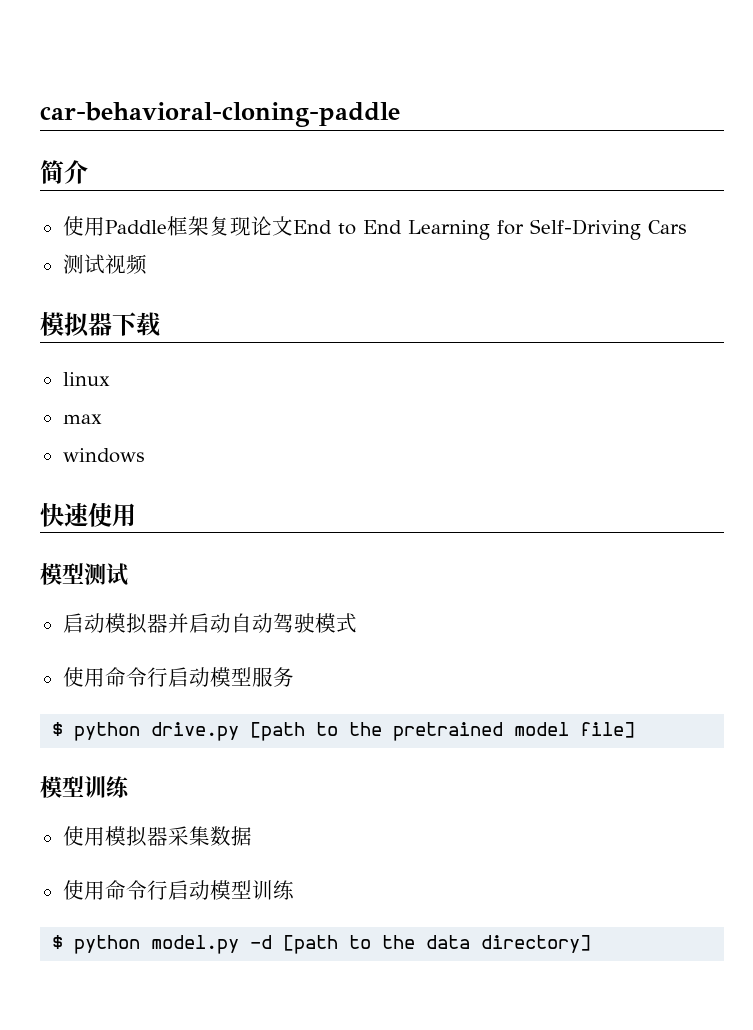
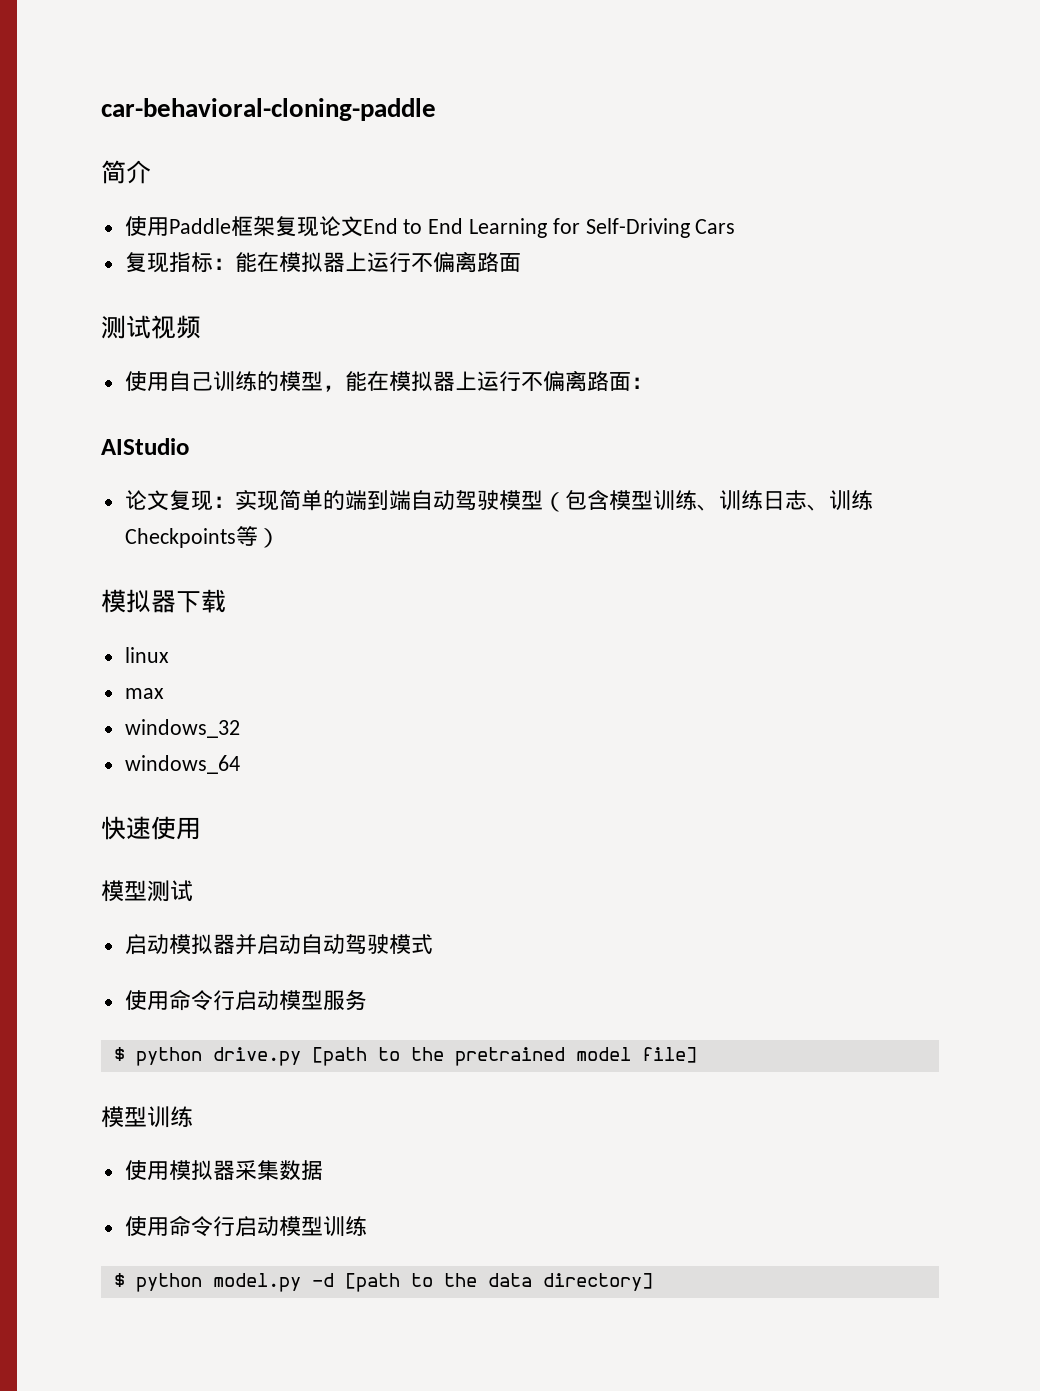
[62,254,147,275] 测试视频 -> [124,251,521,273] [101,315,201,339] [124,370,653,392] [101,438,189,455] [124,490,873,512] [124,526,280,548] 复现指标：能在模拟器上运行不偏离路面 // 测试视频 // 使用自己训练的模型，能在模拟器上运行不偏离路面： // AIStudio // 论文复现：实现简单的端到端自动驾驶模型（包含模型训练、训练日志、训练Checkpoints等）
[62,448,144,463] windows -> [124,719,240,738] [124,755,240,774] windows_32 // windows_64

